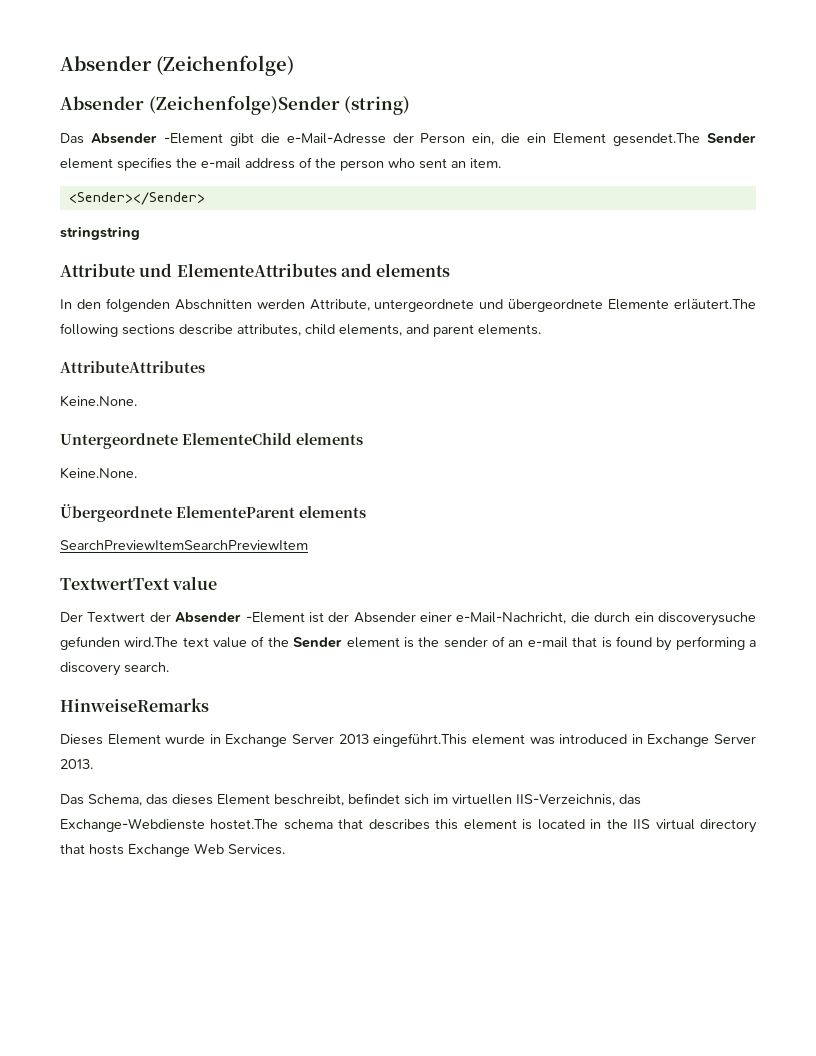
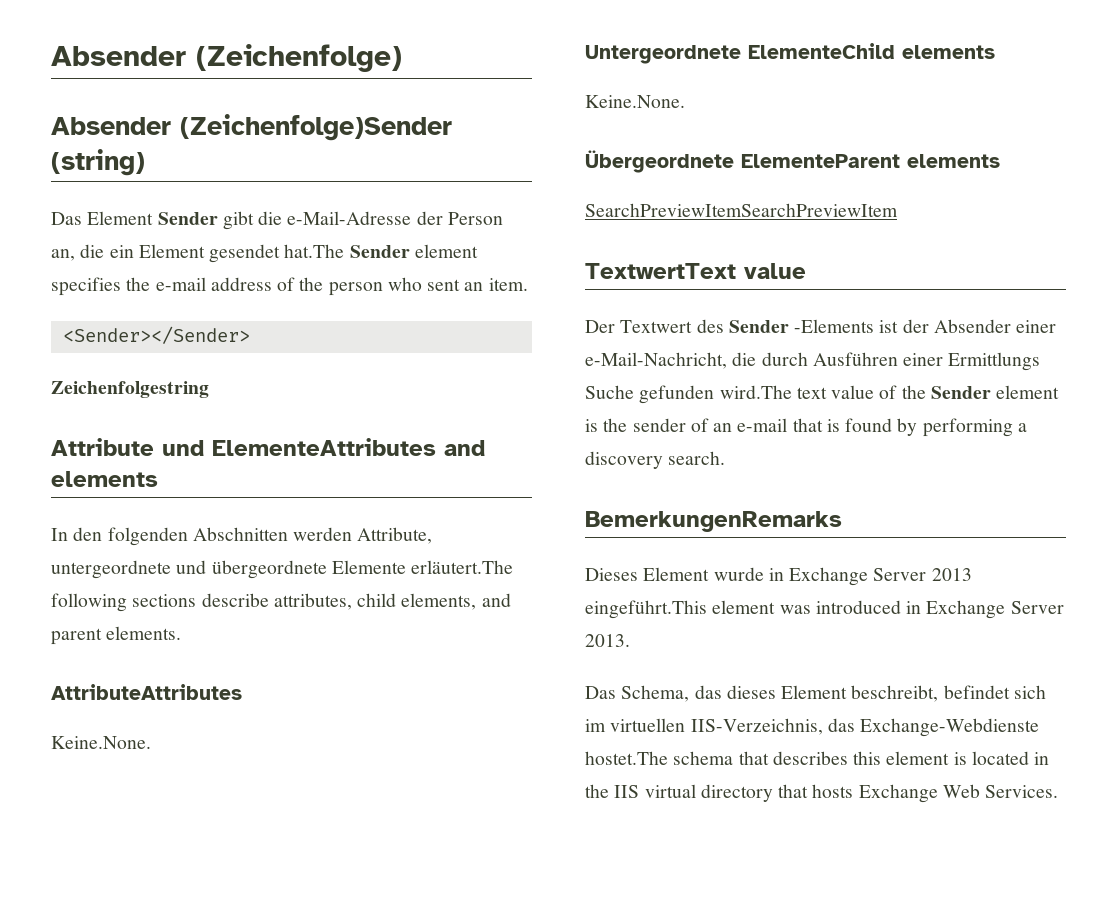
[90,133,223,144] Absender -Element -> [87,211,218,225] Element Sender
[472,133,495,145] ein, -> [51,249,75,261] an,
[613,133,701,146] gesendet.The -> [209,244,345,263] gesendet hat.The
[60,226,140,240] stringstring -> [51,381,209,398] Zeichenfolgestring
[149,612,305,623] der Absender -Element -> [696,319,875,333] des Sender -Elements
[634,612,756,626] ein discoverysuche -> [812,352,1041,371] [585,385,634,399] Ausführen einer Ermittlungs Suche
[60,698,209,712] HinweiseRemarks -> [585,511,842,532] BemerkungenRemarks

